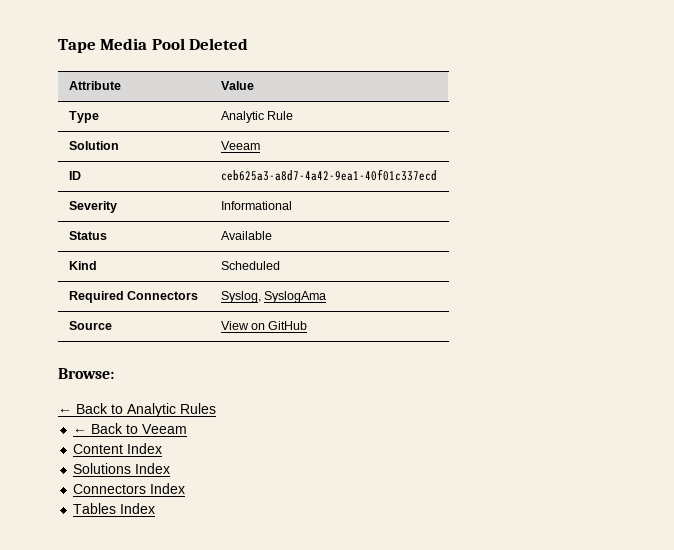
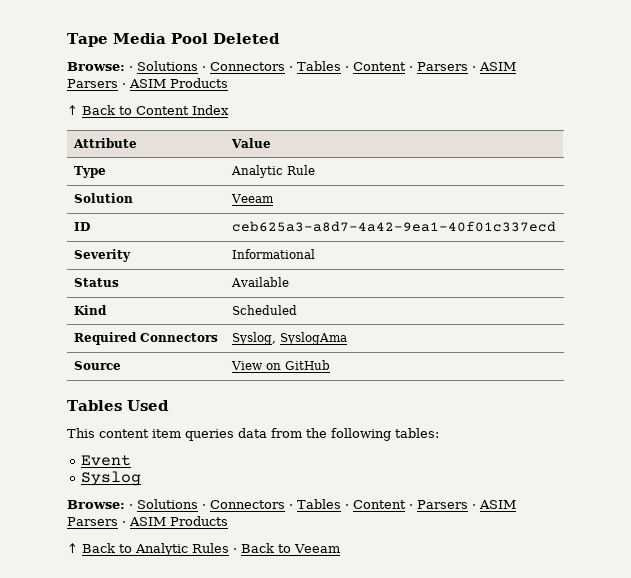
(249, 44) none -> [67,61,516,71] [67,78,228,88] [67,105,229,115] // Browse: · Solutions · Connectors · Tables · Content · Parsers · ASIM Parsers · ASIM Products // ↑ Back to Content Index
[58,368,114,379] [58,408,72,414] Browse: // ← -> [67,400,169,411] [67,428,439,441] [81,455,132,466] [81,471,142,486] [67,499,516,509] [67,516,228,526] [67,543,78,553] Tables Used // This content item queries data from the following tables: // Event // Syslog // Browse: · Solutions · Connectors · Tables · Content · Parsers · ASIM Parsers · ASIM Products // ↑
[73,428,88,434] // ← -> [233,548,237,553] ·
[73,443,163,454] [73,463,171,474] [73,483,186,494] [73,503,156,514] // Content Index // Solutions Index // Connectors Index // Tables Index -> (340, 548) none

